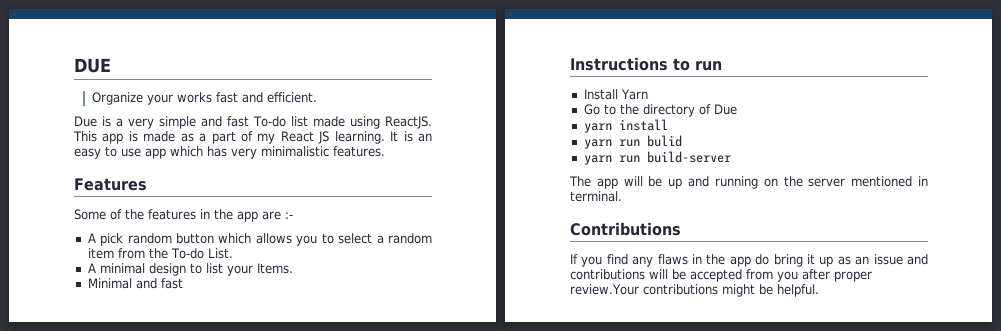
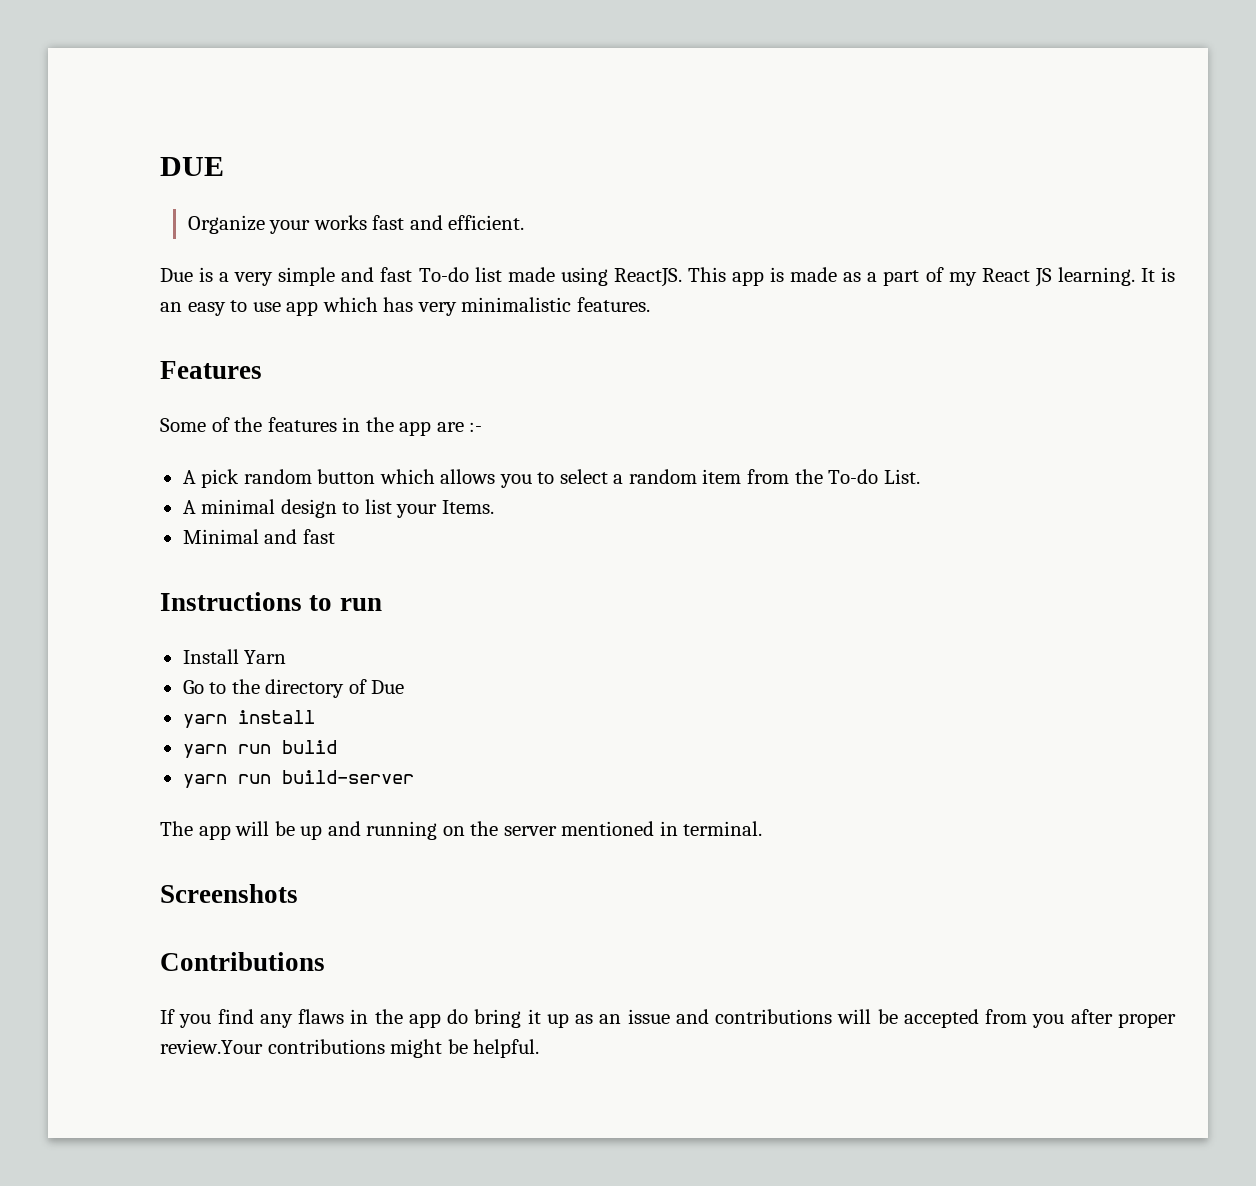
(622, 196) none -> [160,884,298,903] // Screenshots

